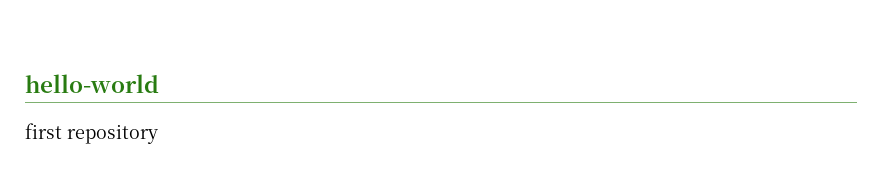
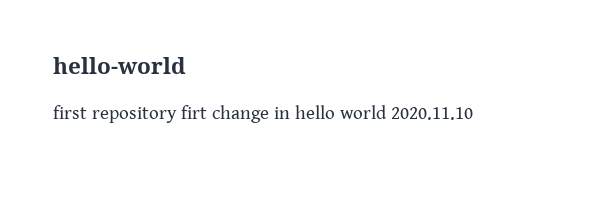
(158, 134) none -> [180,105,473,123] firt change in hello world 2020.11.10

